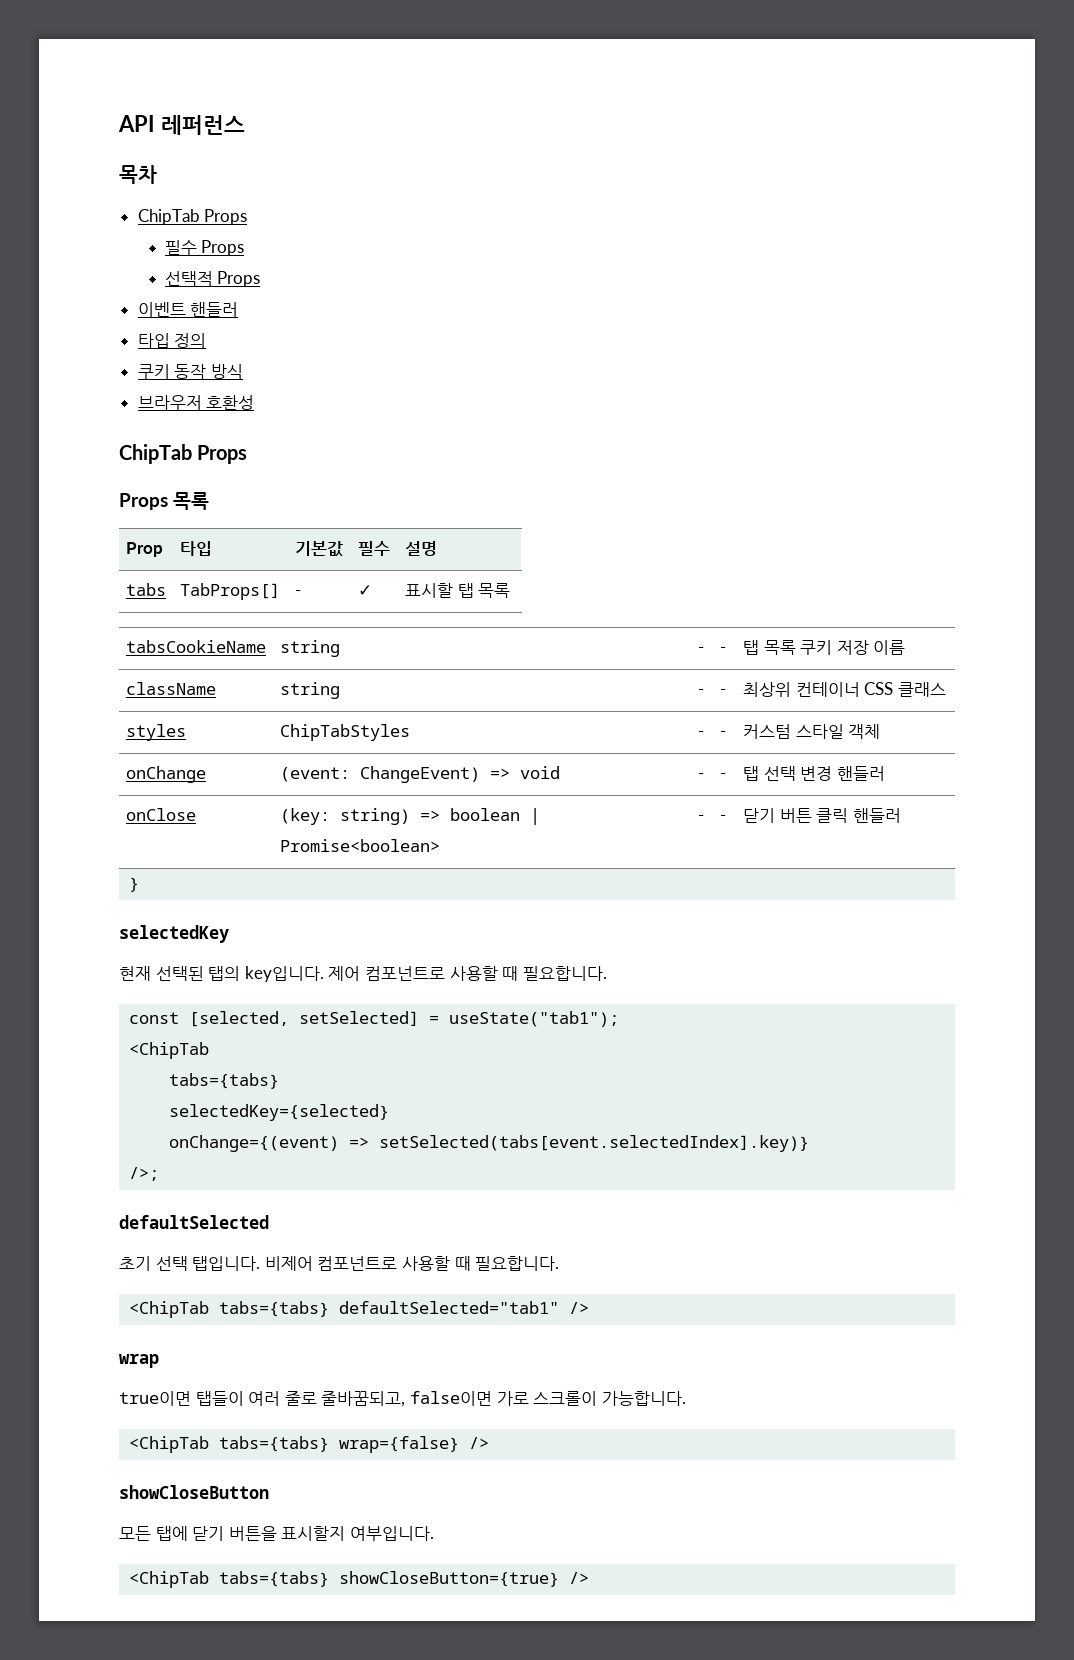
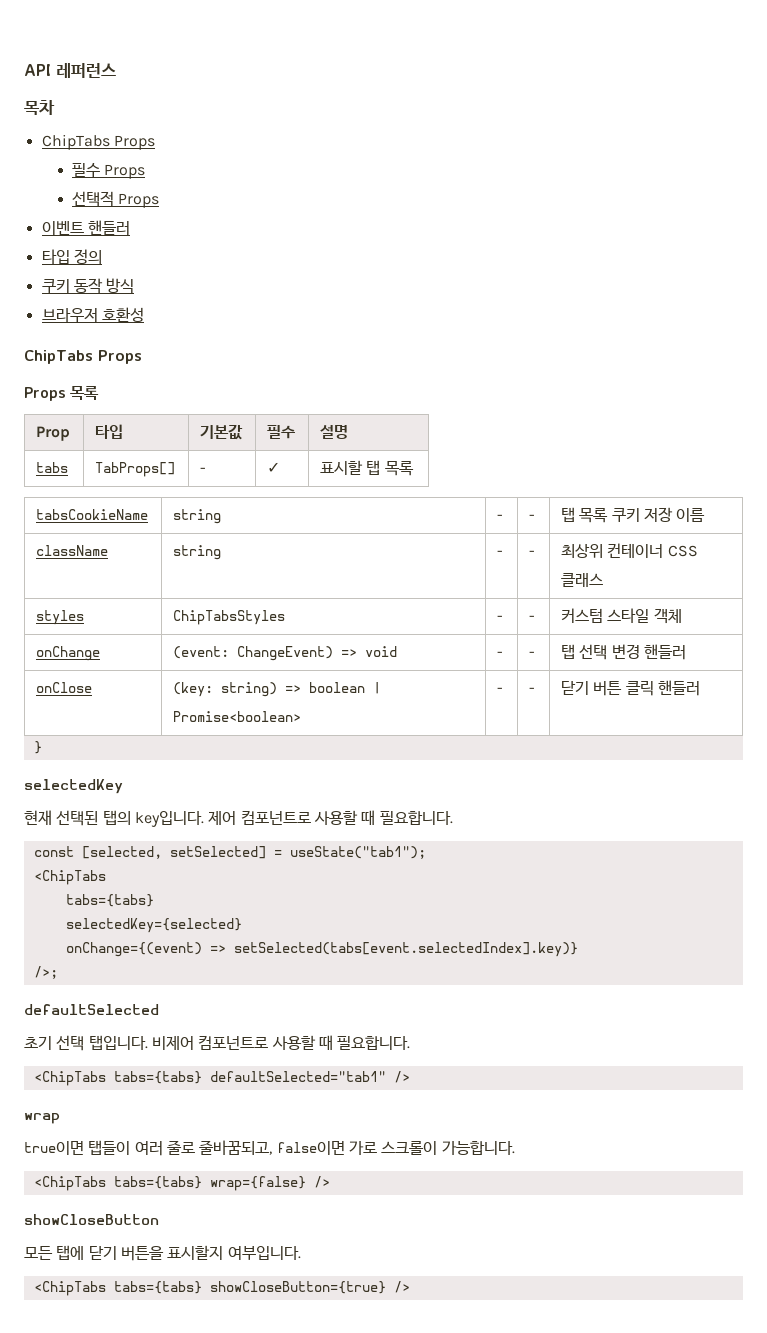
[137,209,200,225] ChipTab -> [41,134,110,150] ChipTabs
[119,444,192,464] ChipTab -> [24,350,93,364] ChipTabs
[279,724,410,741] ChipTabStyles -> [173,610,286,625] ChipTabsStyles
[129,1042,210,1059] <ChipTab -> [33,870,106,885] <ChipTabs
[129,1301,210,1318] <ChipTab -> [33,1071,106,1086] <ChipTabs
[129,1436,210,1453] <ChipTab -> [33,1176,106,1191] <ChipTabs
[129,1571,210,1588] <ChipTab -> [33,1281,106,1296] <ChipTabs

